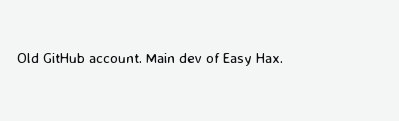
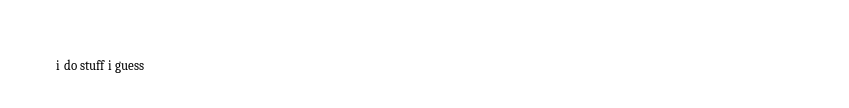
[17,53,283,66] Old GitHub account. Main dev of Easy Hax. -> [56,59,145,73] i do stuff i guess

